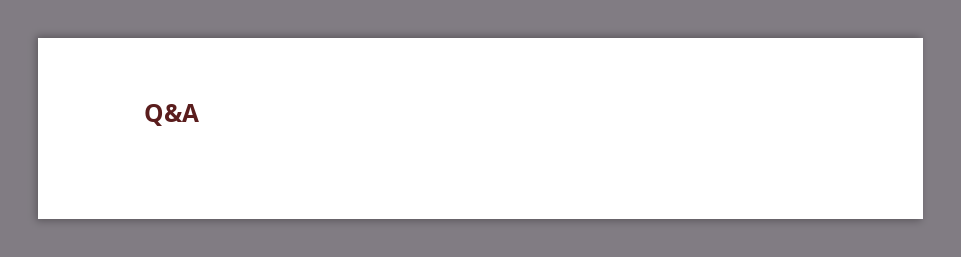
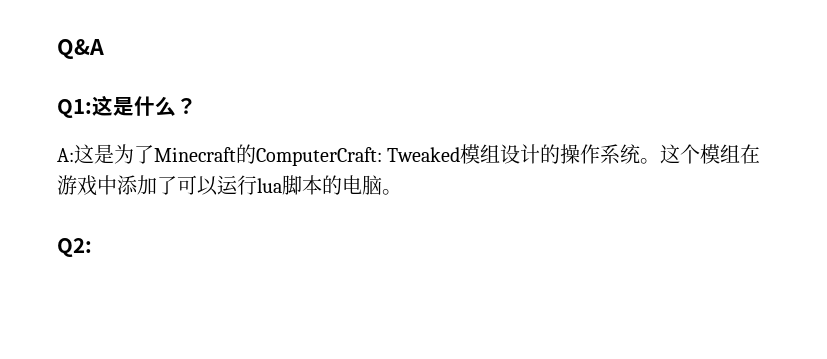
(199, 115) none -> [57,95,197,118] [57,144,761,166] [57,175,402,196] [57,238,92,257] // Q1:这是什么？ // A:这是为了Minecraft的ComputerCraft: Tweaked模组设计的操作系统。这个模组在游戏中添加了可以运行lua脚本的电脑。 // Q2:

